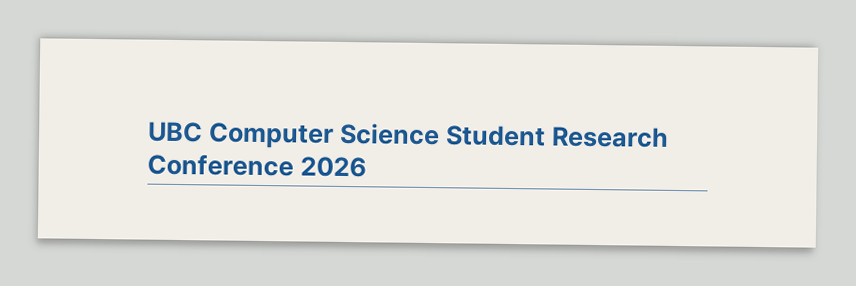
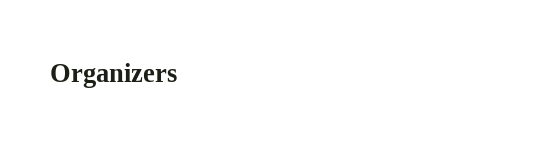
[147,121,670,149] [147,153,368,178] UBC Computer Science Student Research Conference 2026 -> [50,63,177,88] Organizers

